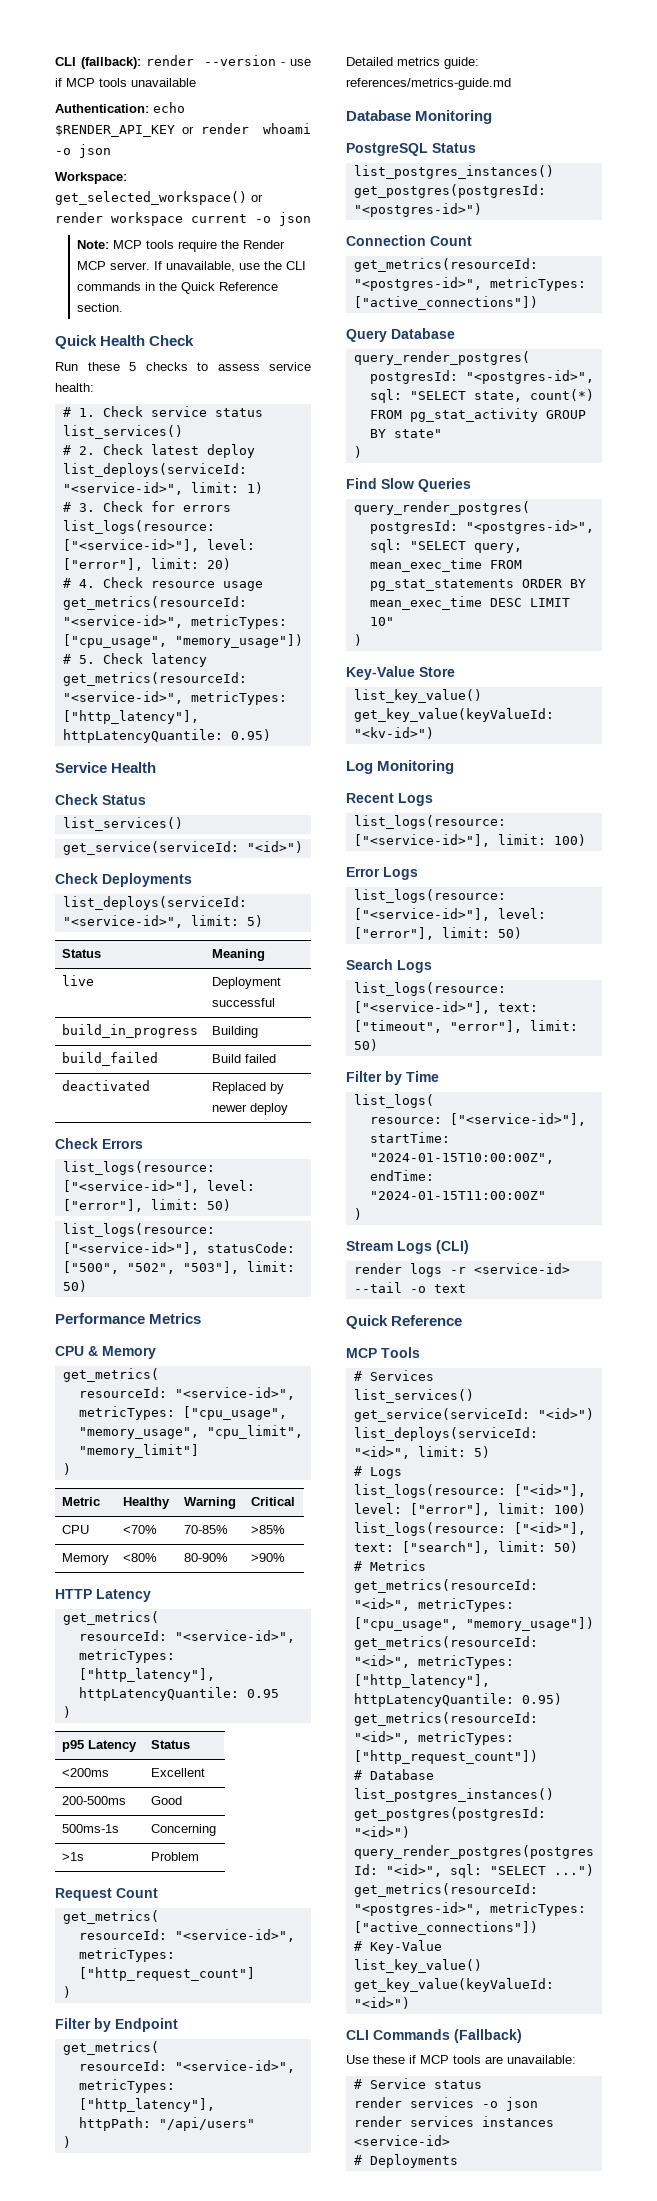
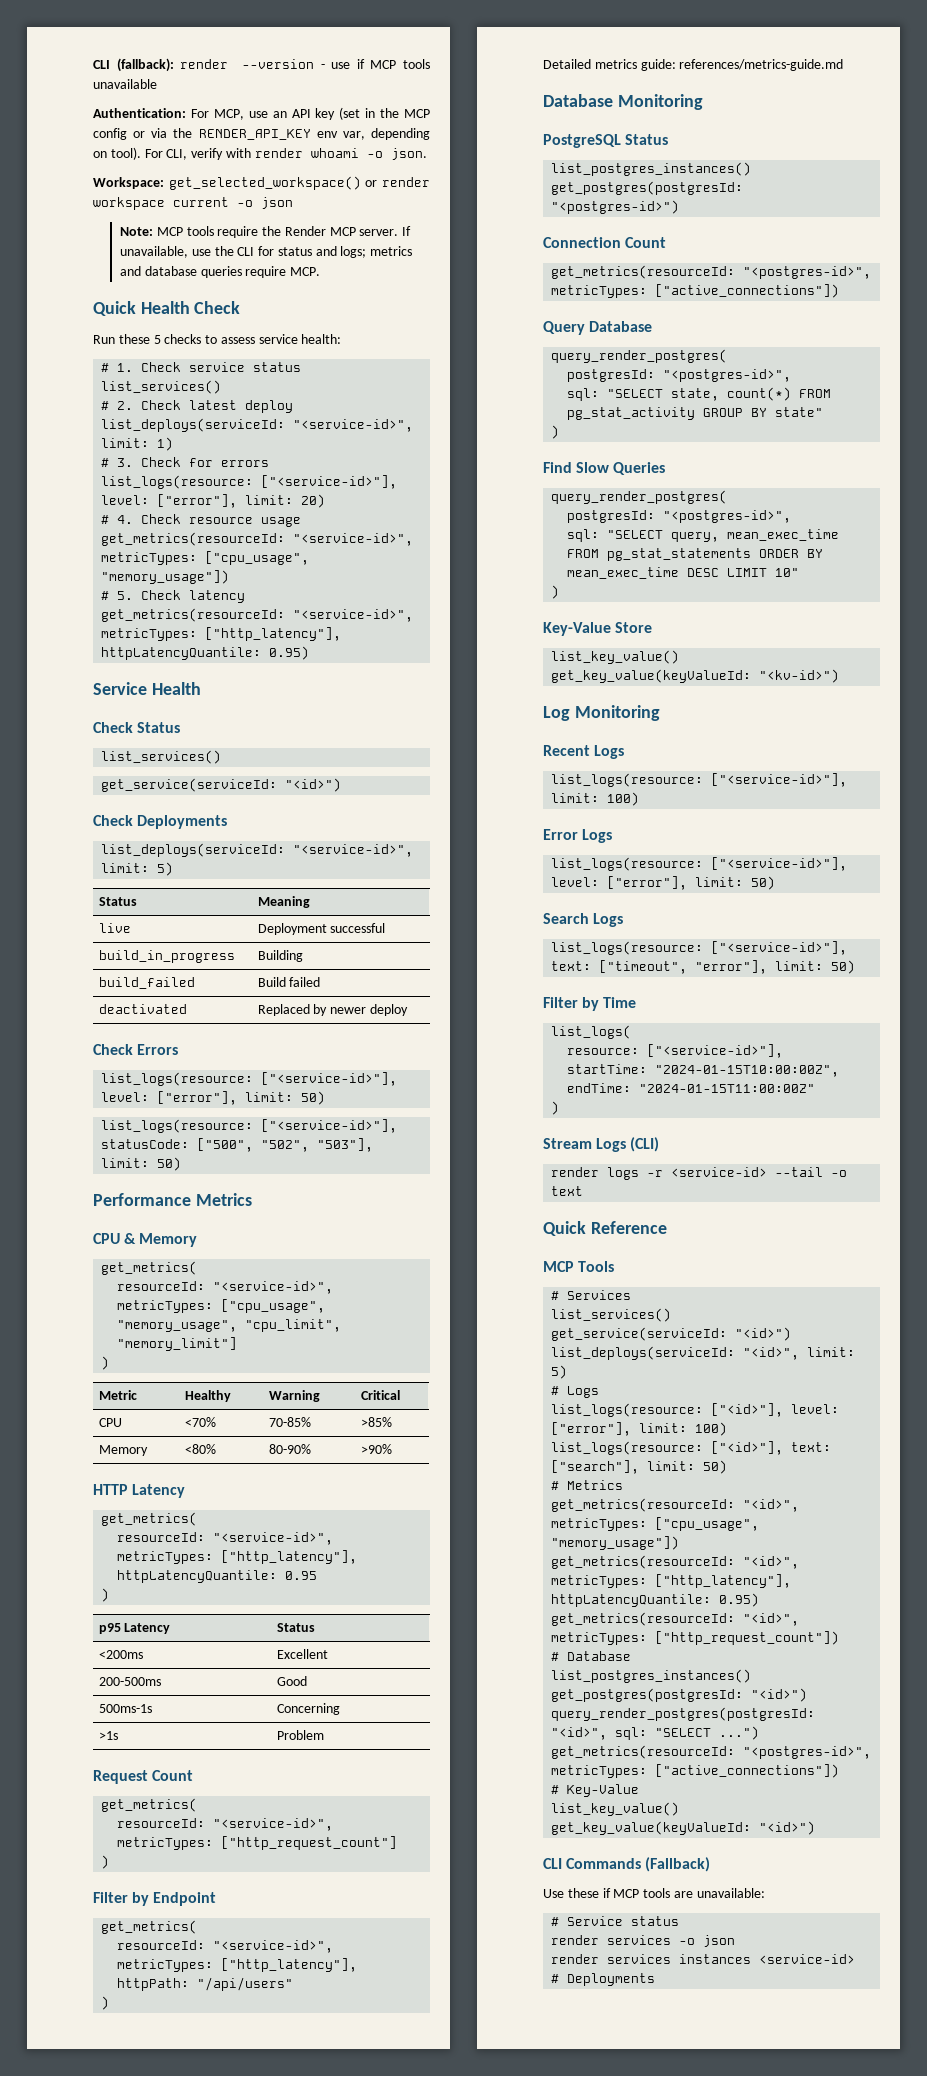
[153,102,185,113] [55,125,195,137] echo $RENDER_API_KEY or -> [190,107,430,120] [93,128,430,140] [93,147,251,160] For MCP, use an API key (set in the MCP config or via the RENDER_API_KEY env var, depending on tool). For CLI, verify with
[79,144,111,158] json -> [390,148,427,160] json.
[77,282,279,294] [77,303,124,312] commands in the Quick Reference section. -> [258,246,413,258] [119,266,321,278] for status and logs; metrics and database queries require MCP.

